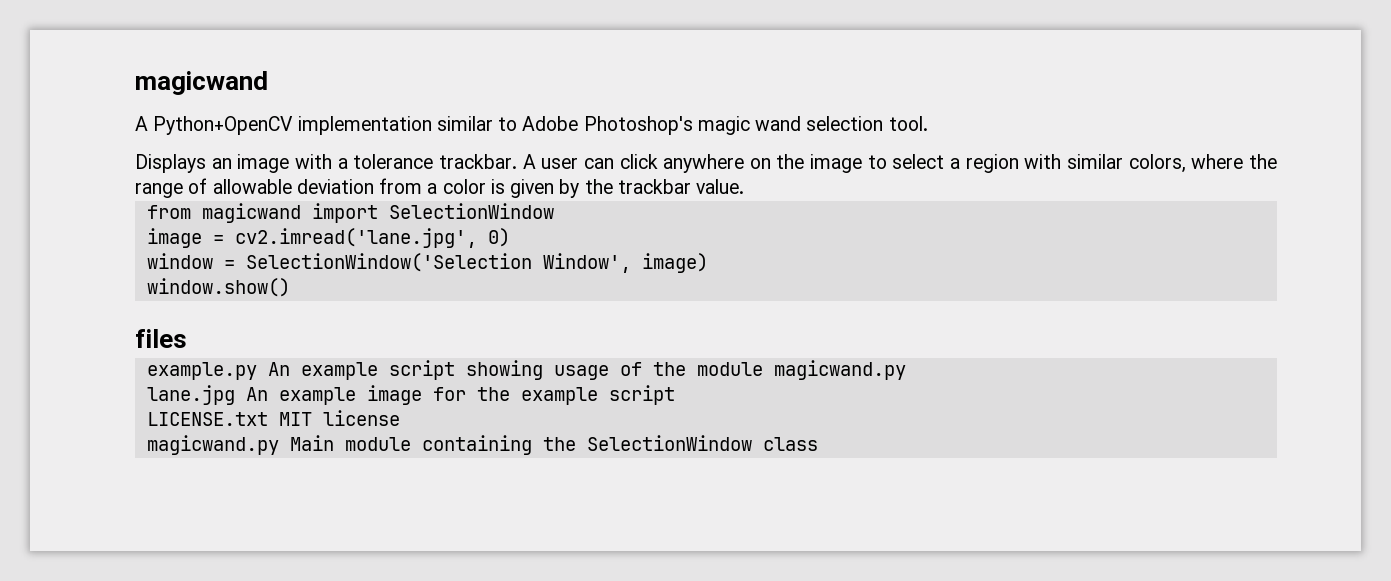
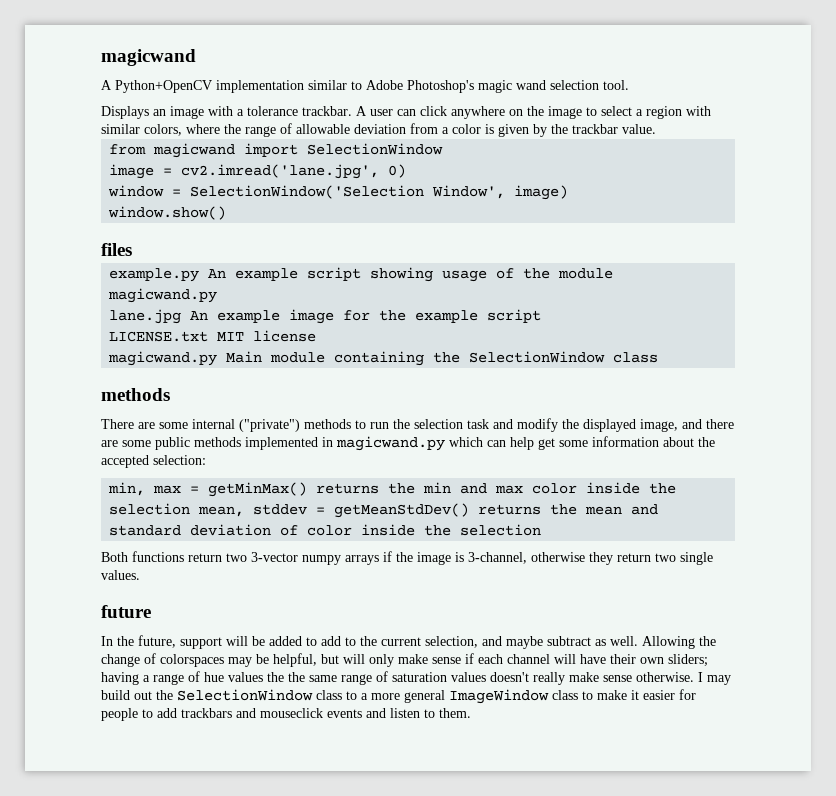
(818, 444) none -> [101,388,170,401] [101,418,734,432] [101,436,715,451] [101,455,206,468] [108,482,677,497] [109,503,659,518] [109,524,542,536] [101,551,713,565] [101,570,140,580] [101,605,151,618] [101,635,716,649] [101,653,708,667] [101,671,731,685] [101,689,696,704] [101,708,471,721] // methods // There are some internal ("private") methods to run the selection task and modify the displayed image, and there are some public methods implemented in magicwand.py which can help get some information about the accepted selection: // min, max = getMinMax() returns the min and max color inside the selection mean, stddev = getMeanStdDev() returns the mean and standard deviation of color inside the selection // Both functions return two 3-vector numpy arrays if the image is 3-channel, otherwise they return two single values. // future // In the future, support will be added to add to the current selection, and maybe subtract as well. Allowing the change of colorspaces may be helpful, but will only make sense if each channel will have their own sliders; having a range of hue values the the same range of saturation values doesn't really make sense otherwise. I may build out the SelectionWindow class to a more general ImageWindow class to make it easier for people to add trackbars and mouseclick events and listen to them.

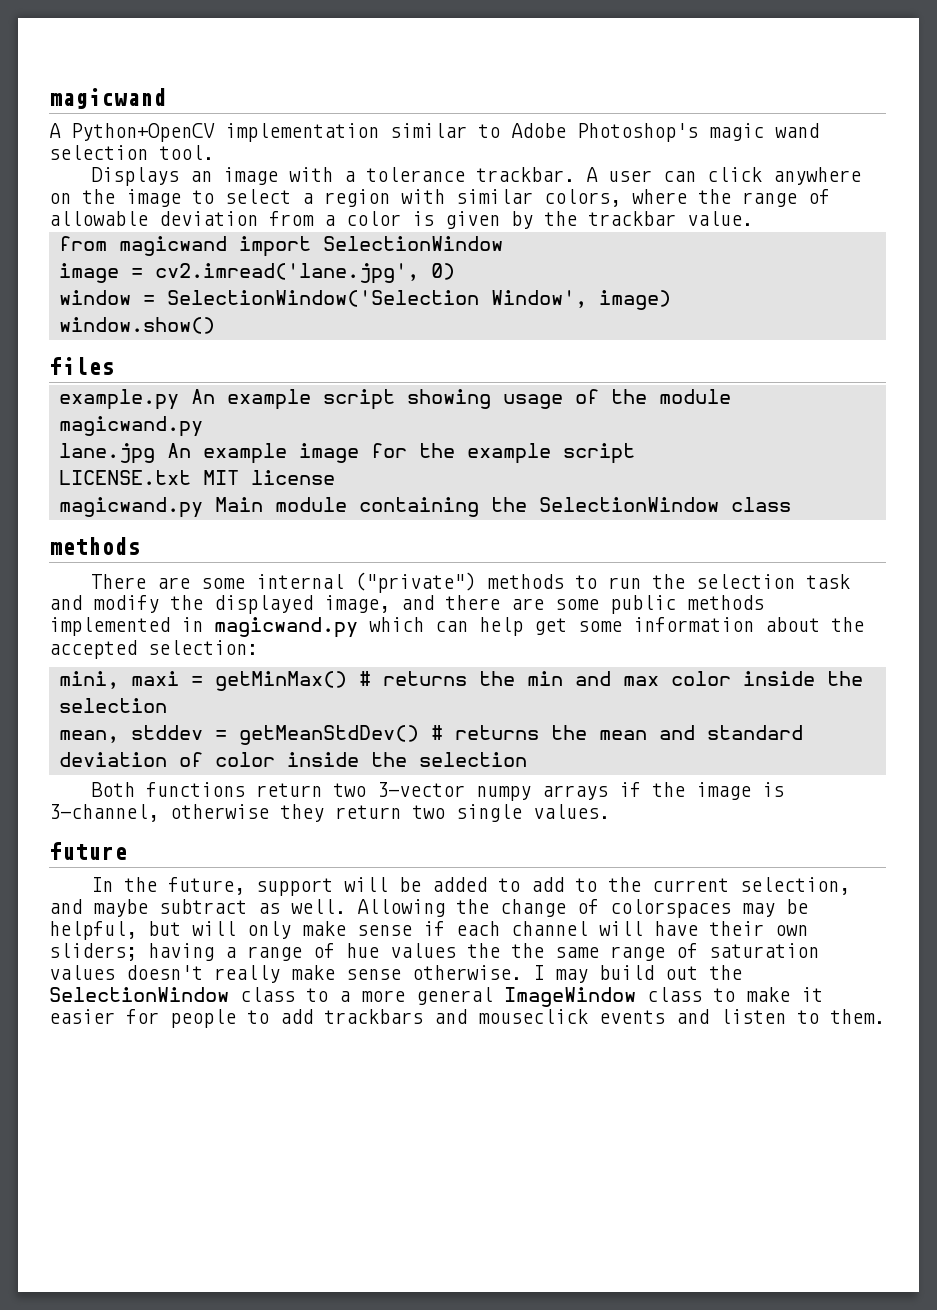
[108,482,182,496] min, max -> [58,671,179,689] mini, maxi
(308, 489) none -> [358,671,371,686] #
(191, 509) none -> (167, 705) //
(470, 510) none -> [430,725,443,740] #

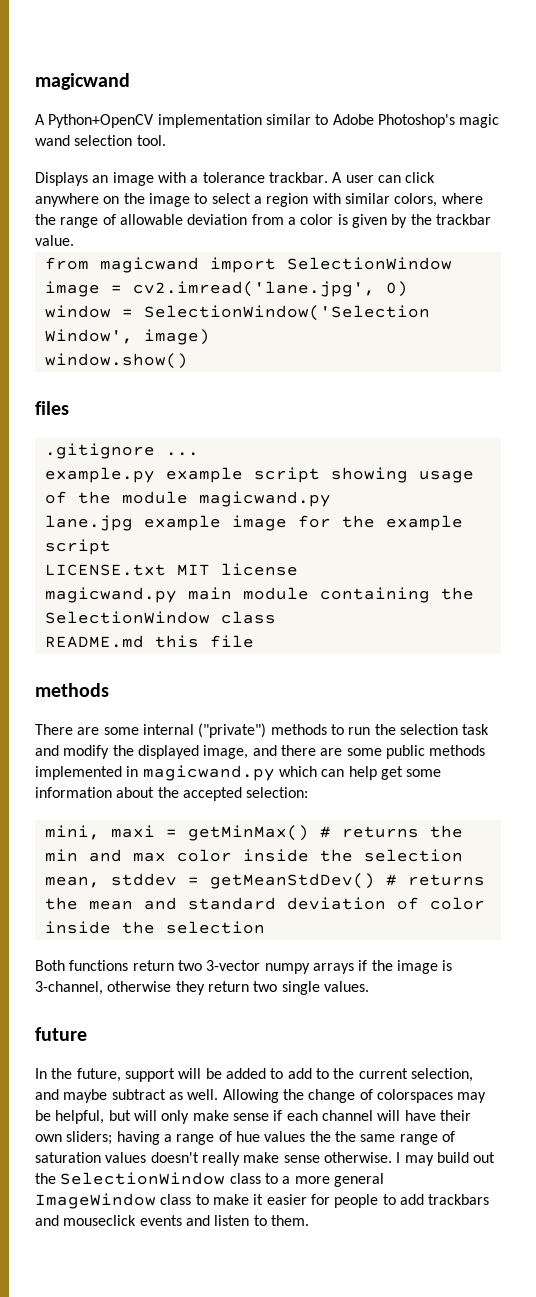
(114, 366) none -> [44,443,199,459] // .gitignore ...
[190,389,215,404] An -> (155, 475) none
[166,443,191,458] An -> (133, 523) none
[214,497,263,512] Main -> [187,587,232,600] main
(791, 504) none -> [44,635,254,648] // README.md this file

